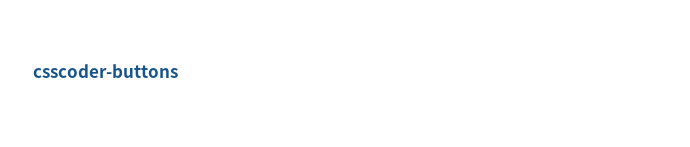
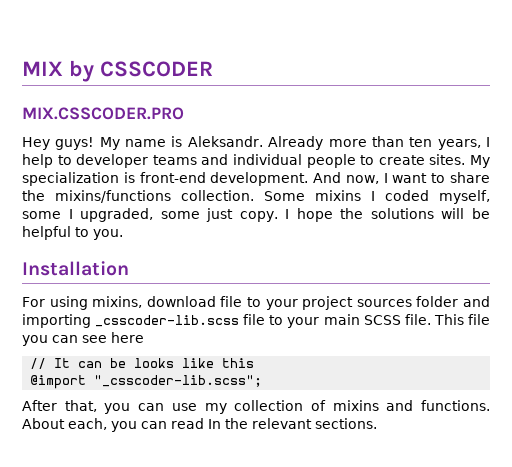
[33,64,178,78] csscoder-buttons -> [22,60,213,82] [22,107,184,120] [22,136,490,150] [22,154,491,168] [22,172,490,186] [22,190,490,204] [22,208,490,222] [22,226,123,240] [22,261,129,276] [22,296,491,310] [22,314,490,328] [22,332,144,346] [30,358,255,369] [30,375,263,389] [22,400,490,414] [22,418,377,432] MIX by CSSCODER // MIX.CSSCODER.PRO // Hey guys! My name is Aleksandr. Already more than ten years, I help to developer teams and individual people to create sites. My specialization is front-end development. And now, I want to share the mixins/functions collection. Some mixins I coded myself, some I upgraded, some just copy. I hope the solutions will be helpful to you. // Installation // For using mixins, download file to your project sources folder and importing _csscoder-lib.scss file to your main SCSS file. This file you can see here // // It can be looks like this // @import "_csscoder-lib.scss"; // After that, you can use my collection of mixins and functions. About each, you can read In the relevant sections.

